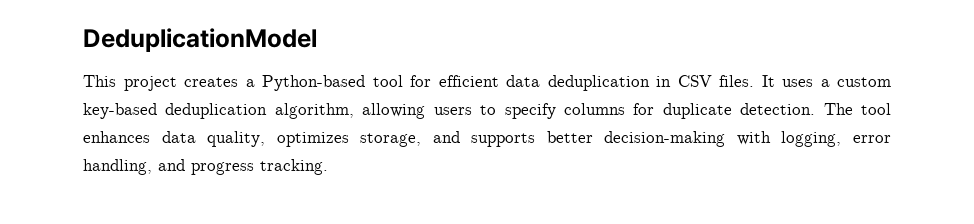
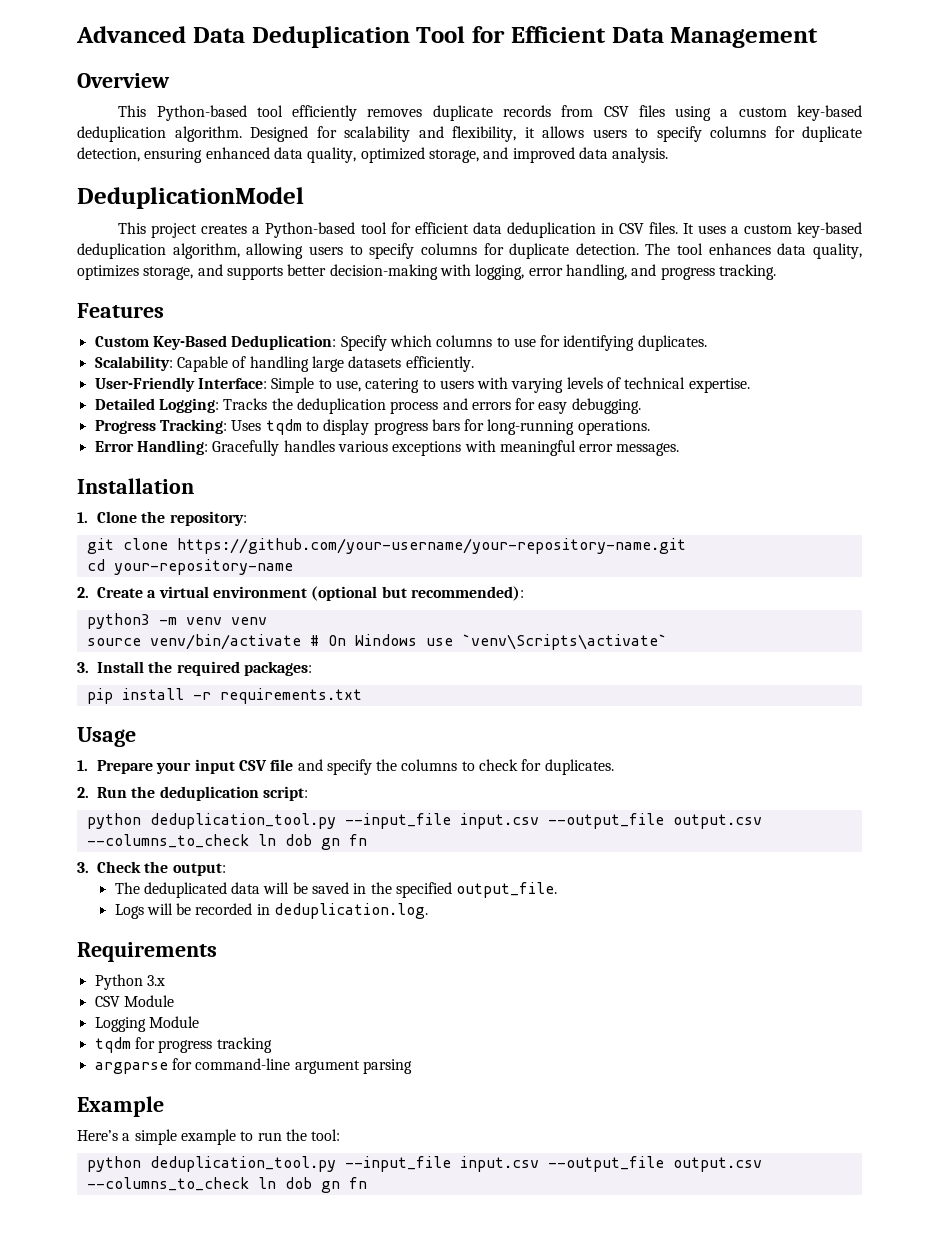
(83, 40) none -> [76,26,819,48] [77,73,170,88] [118,105,863,121] [77,126,862,142] [77,147,669,163] Advanced Data Deduplication Tool for Efficient Data Management // Overview // This Python-based tool efficiently removes duplicate records from CSV files using a custom key-based deduplication algorithm. Designed for scalability and flexibility, it allows users to specify columns for duplicate detection, ensuring enhanced data quality, optimized storage, and improved data analysis. //
(328, 167) none -> [77,303,164,318] [94,335,707,351] [94,356,474,372] [94,377,750,393] [94,398,641,414] [94,419,650,435] [94,440,680,456] [77,478,194,494] [77,511,247,526] [86,538,686,554] [86,559,293,575] [77,586,524,601] [86,613,267,629] [86,634,667,650] [77,661,312,676] [86,688,362,704] [77,727,136,747] [77,759,614,775] [77,786,308,801] [86,813,762,829] [86,834,367,850] [77,861,226,876] [114,882,558,898] [114,903,429,919] [77,942,217,962] [94,974,165,990] [94,995,174,1007] [94,1016,199,1032] [94,1037,272,1053] [94,1058,412,1074] [77,1096,164,1117] [77,1129,341,1145] [86,1156,762,1172] [86,1177,367,1193] // Features // Custom Key-Based Deduplication: Specify which columns to use for identifying duplicates. // Scalability: Capable of handling large datasets efficiently. // User-Friendly Interface: Simple to use, catering to users with varying levels of technical expertise. // Detailed Logging: Tracks the deduplication process and errors for easy debugging. // Progress Tracking: Uses tqdm to display progress bars for long-running operations. // Error Handling: Gracefully handles various exceptions with meaningful error messages. // Installation // 1. Clone the repository: // git clone https://github.com/your-username/your-repository-name.git // cd your-repository-name // 2. Create a virtual environment (optional but recommended): // python3 -m venv venv // source venv/bin/activate # On Windows use `venv\Scripts\activate` // 3. Install the required packages: // pip install -r requirements.txt // Usage // 1. Prepare your input CSV file and specify the columns to check for duplicates. // 2. Run the deduplication script: // python deduplication_tool.py --input_file input.csv --output_file output.csv --columns_to_check ln dob gn fn // 3. Check the output: // The deduplicated data will be saved in the specified output_file. // Logs will be recorded in deduplication.log. // Requirements // Python 3.x // CSV Module // Logging Module // tqdm for progress tracking // argparse for command-line argument parsing // Example // Here’s a simple example to run the tool: // python deduplication_tool.py --input_file input.csv --output_file output.csv --columns_to_check ln dob gn fn

